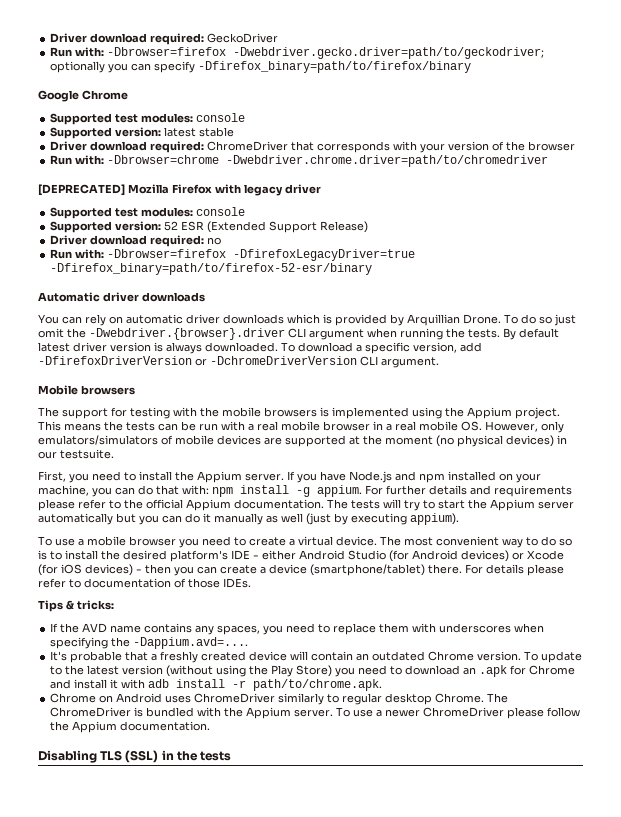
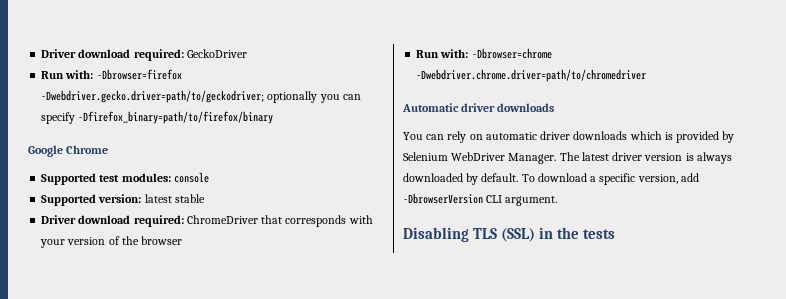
[38,184,321,196] [50,207,246,219] [50,221,369,233] [50,235,222,247] [50,249,416,261] [50,263,373,275] // [DEPRECATED] Mozilla Firefox with legacy driver // Supported test modules: console // Supported version: 52 ESR (Extended Support Release) // Driver download required: no // Run with: -Dbrowser=firefox -DfirefoxLegacyDriver=true -Dfirefox_binary=path/to/firefox-52-esr/binary -> (647, 75) none
[407,314,576,326] [38,328,559,340] Arquillian Drone. To do so just omit the -Dwebdriver.{browser}.driver CLI argument when running the tests. By default -> [403,152,580,164] Selenium WebDriver Manager. The
[205,342,278,352] downloaded. -> [403,173,519,185] downloaded by default.
[38,356,357,366] -DfirefoxDriverVersion or -DchromeDriverVersion -> [403,193,483,204] -DbrowserVersion
[38,385,135,395] [38,407,560,419] [38,421,564,433] [38,435,567,447] [38,449,114,459] [38,471,541,483] [38,485,572,497] [38,499,574,511] [38,513,459,525] [38,536,572,548] [38,550,564,562] [38,564,564,576] [38,578,251,588] [38,600,114,612] [50,623,545,635] [50,637,249,649] [50,651,583,663] [50,665,576,677] [50,679,383,691] [50,693,509,705] [50,707,581,719] [50,721,211,733] // Mobile browsers // The support for testing with the mobile browsers is implemented using the Appium project. This means the tests can be run with a real mobile browser in a real mobile OS. However, only emulators/simulators of mobile devices are supported at the moment (no physical devices) in our testsuite. // First, you need to install the Appium server. If you have Node.js and npm installed on your machine, you can do that with: npm install -g appium. For further details and requirements please refer to the official Appium documentation. The tests will try to start the Appium server automatically but you can do it manually as well (just by executing appium). // To use a mobile browser you need to create a virtual device. The most convenient way to do so is to install the desired platform's IDE - either Android Studio (for Android devices) or Xcode (for iOS devices) - then you can create a device (smartphone/tablet) there. For details please refer to documentation of those IDEs. // Tips & tricks: // If the AVD name contains any spaces, you need to replace them with underscores when specifying the -Dappium.avd=.... // It's probable that a freshly created device will contain an outdated Chrome version. To update to the latest version (without using the Play Store) you need to download an .apk for Chrome and install it with adb install -r path/to/chrome.apk. // Chrome on Android uses ChromeDriver similarly to regular desktop Chrome. The ChromeDriver is bundled with the Appium server. To use a newer ChromeDriver please follow the Appium documentation. -> (558, 201) none

